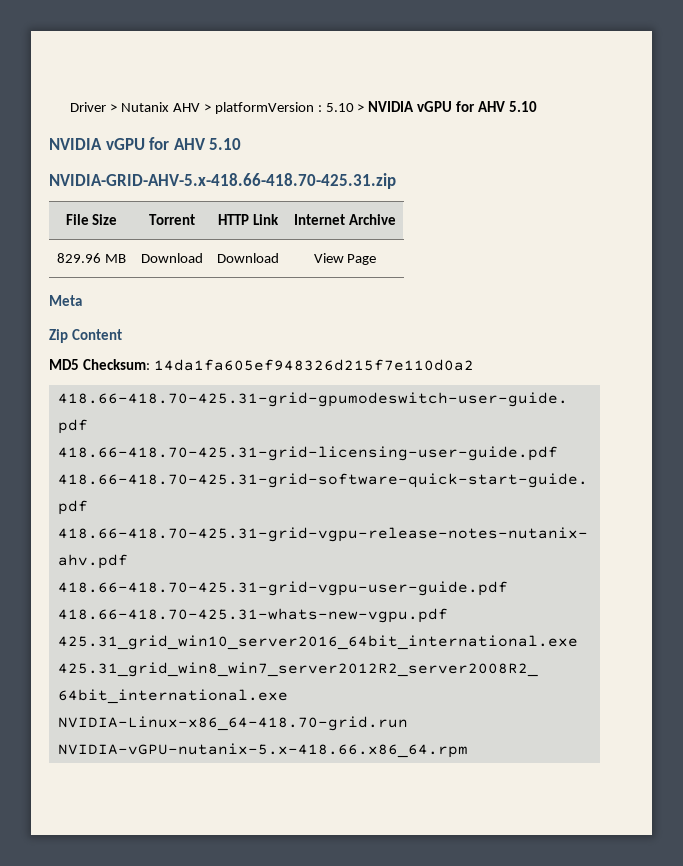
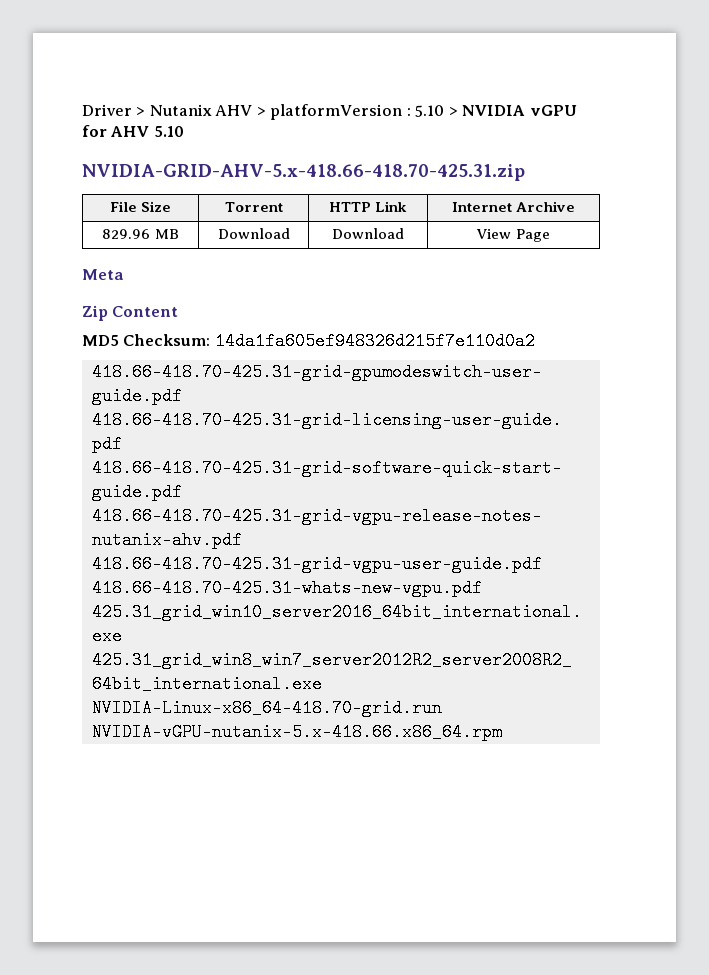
[49,137,242,150] // NVIDIA vGPU for AHV 5.10 -> (184, 131) none

